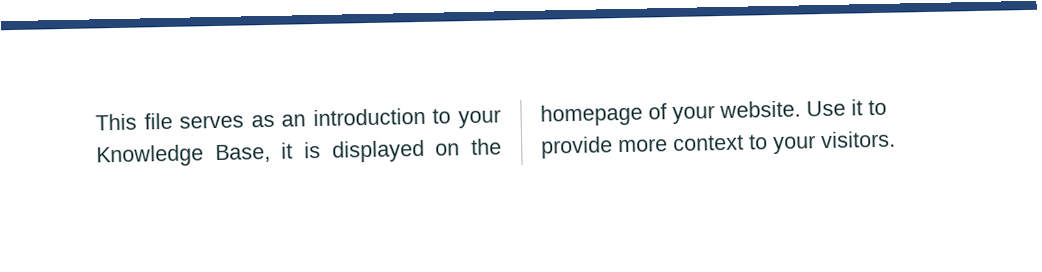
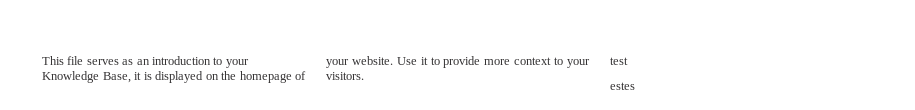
(896, 139) none -> [610,57,628,65] [610,82,635,90] // test // estes

